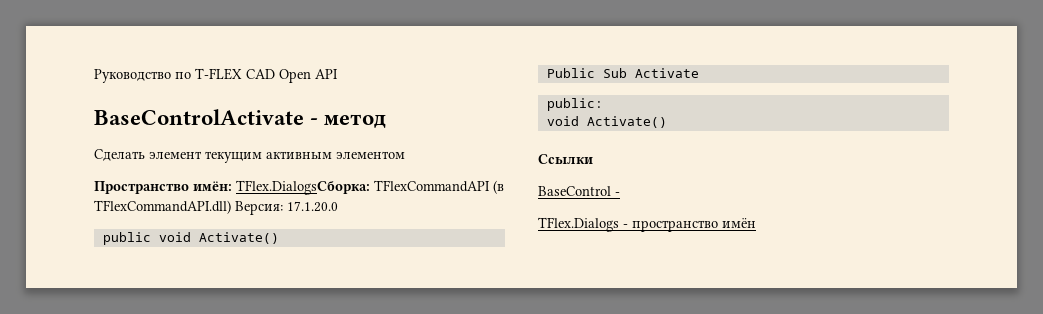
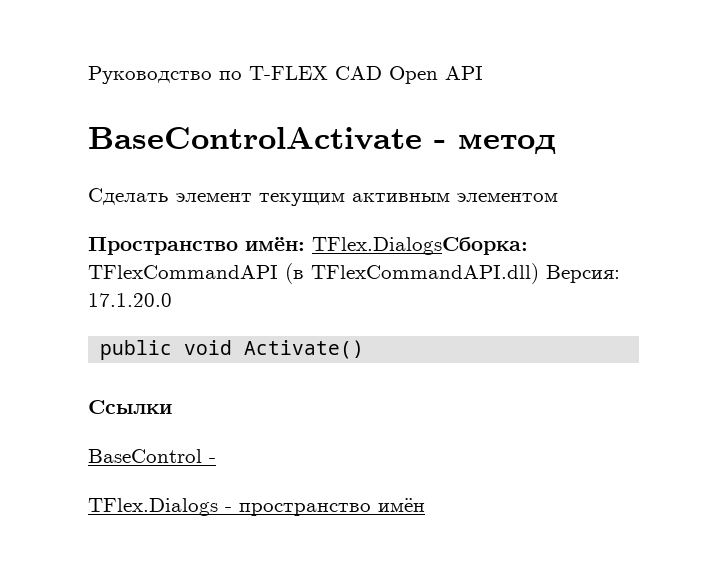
[546,68,699,78] [546,98,603,111] [546,116,667,128] // Public Sub Activate // public: // void Activate() -> (365, 349) none

